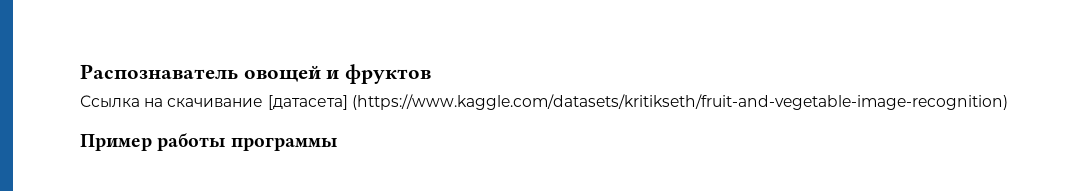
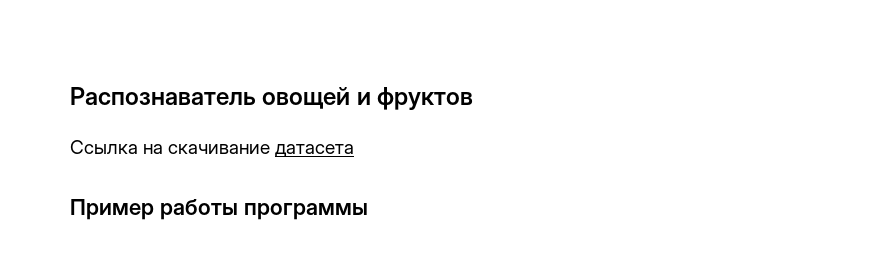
[267,94,1008,110] [датасета] (https://www.kaggle.com/datasets/kritikseth/fruit-and-vegetable-image-recognition) -> [275,144,355,157] датасета

